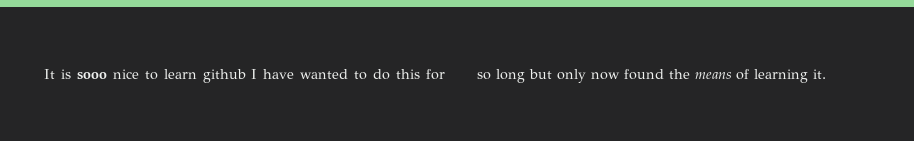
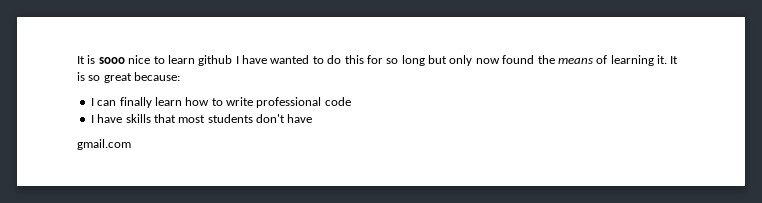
(826, 74) none -> [670,56,679,64] [77,72,181,83] [90,97,351,108] [90,114,313,123] [77,139,131,150] It is so great because: // I can finally learn how to write professional code // I have skills that most students don't have // gmail.com

